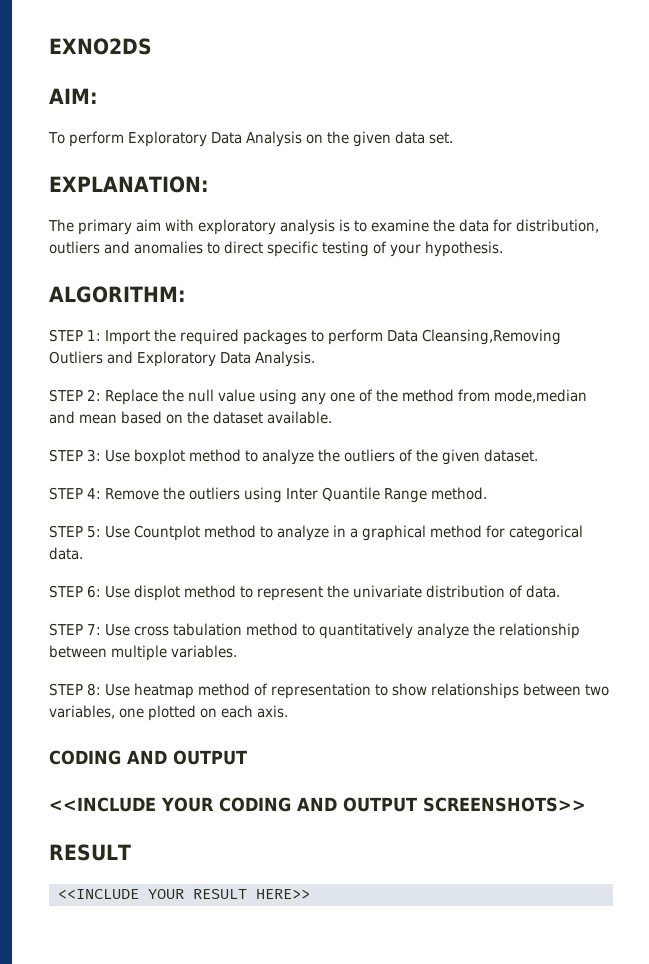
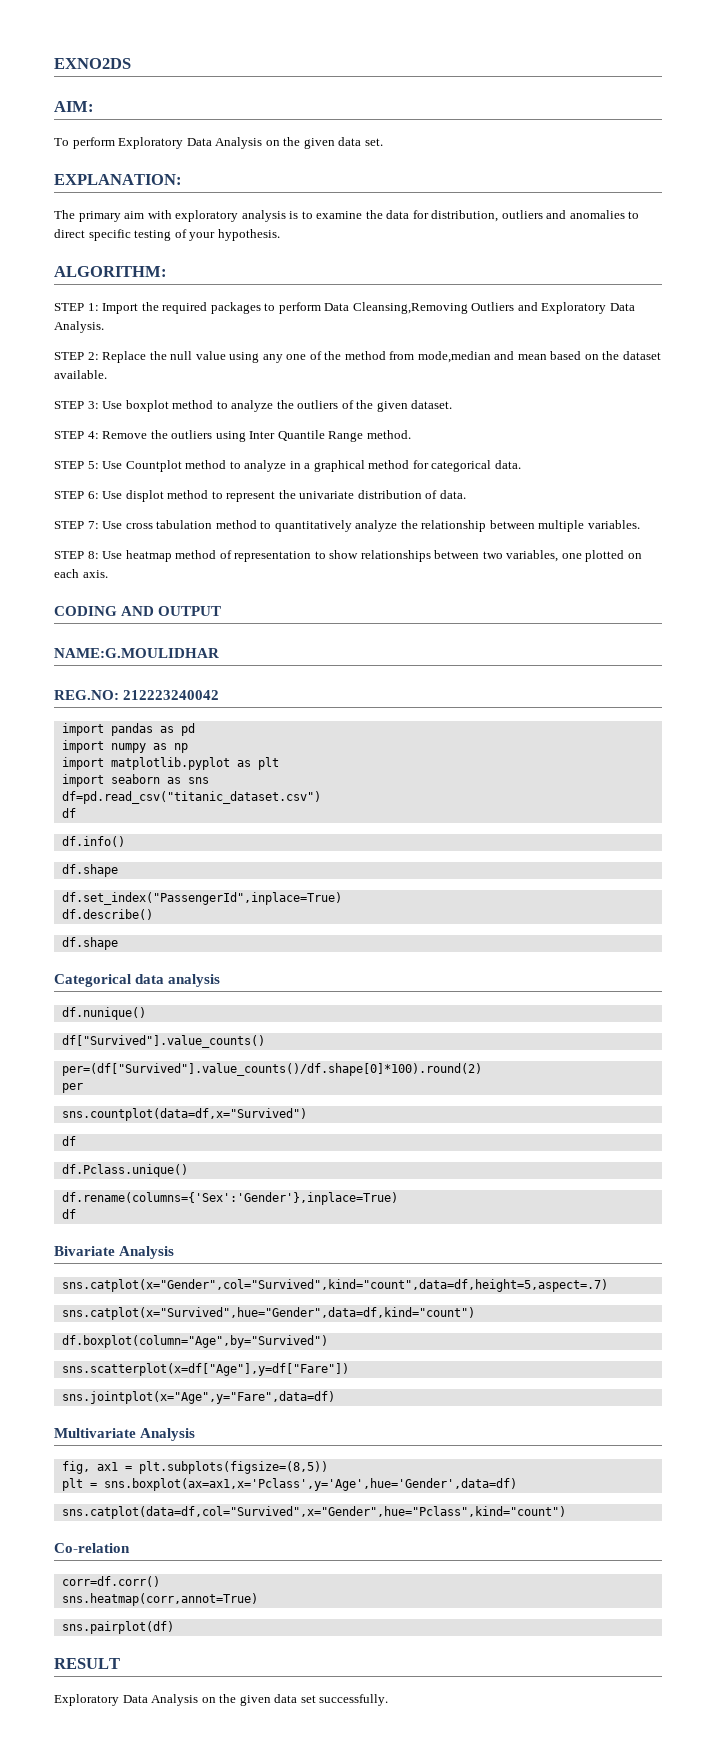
[49,797,586,812] [49,844,131,861] [57,889,310,899] <<INCLUDE YOUR CODING AND OUTPUT SCREENSHOTS>> // RESULT // <<INCLUDE YOUR RESULT HERE>> -> [54,648,219,658] [54,690,220,700] [61,723,195,736] [61,740,188,753] [61,757,279,770] [61,774,209,787] [61,791,321,804] [61,808,76,818] [61,836,125,847] [61,864,118,877] [61,892,342,905] [61,909,153,920] [61,937,118,950] [54,974,221,987] [61,1007,146,1020] [61,1035,265,1048] [61,1063,482,1076] [61,1083,83,1093] [61,1108,307,1121] [61,1136,76,1146] [61,1164,188,1177] [61,1192,398,1205] [61,1209,76,1219] [54,1246,175,1259] [61,1279,608,1292] [61,1307,475,1320] [61,1335,328,1348] [61,1363,349,1376] [61,1391,335,1404] [54,1428,196,1441] [61,1461,328,1474] [61,1478,517,1491] [61,1506,566,1519] [54,1543,130,1553] [61,1576,160,1587] [61,1593,258,1606] [61,1621,174,1634] [54,1658,120,1669] [54,1694,389,1706] NAME:G.MOULIDHAR // REG.NO: 212223240042 // import pandas as pd // import numpy as np // import matplotlib.pyplot as plt // import seaborn as sns // df=pd.read_csv("titanic_dataset.csv") // df // df.info() // df.shape // df.set_index("PassengerId",inplace=True) // df.describe() // df.shape // Categorical data analysis // df.nunique() // df["Survived"].value_counts() // per=(df["Survived"].value_counts()/df.shape[0]*100).round(2) // per // sns.countplot(data=df,x="Survived") // df // df.Pclass.unique() // df.rename(columns={'Sex':'Gender'},inplace=True) // df // Bivariate Analysis // sns.catplot(x="Gender",col="Survived",kind="count",data=df,height=5,aspect=.7) // sns.catplot(x="Survived",hue="Gender",data=df,kind="count") // df.boxplot(column="Age",by="Survived") // sns.scatterplot(x=df["Age"],y=df["Fare"]) // sns.jointplot(x="Age",y="Fare",data=df) // Multivariate Analysis // fig, ax1 = plt.subplots(figsize=(8,5)) // plt = sns.boxplot(ax=ax1,x='Pclass',y='Age',hue='Gender',data=df) // sns.catplot(data=df,col="Survived",x="Gender",hue="Pclass",kind="count") // Co-relation // corr=df.corr() // sns.heatmap(corr,annot=True) // sns.pairplot(df) // RESULT // Exploratory Data Analysis on the given data set successfully.

